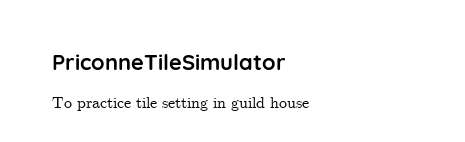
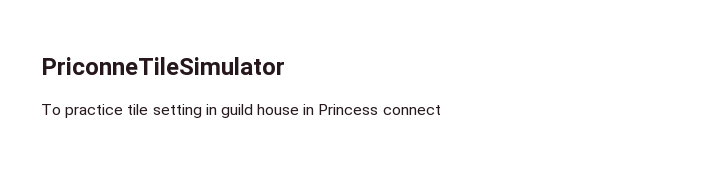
(309, 102) none -> [303,104,441,115] in Princess connect

